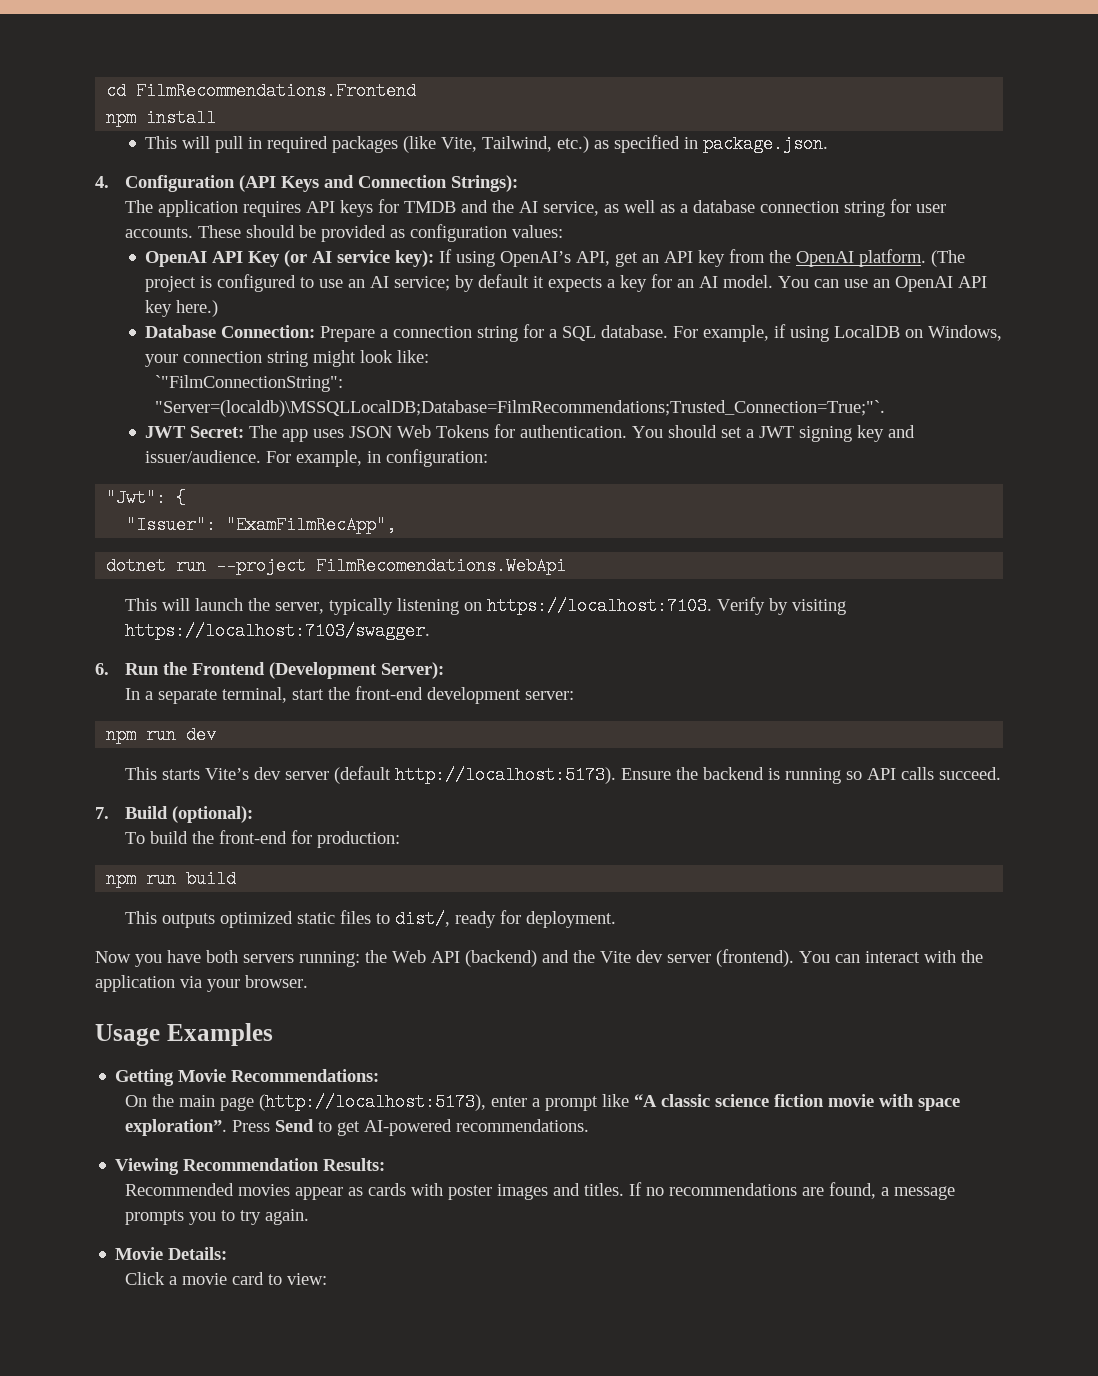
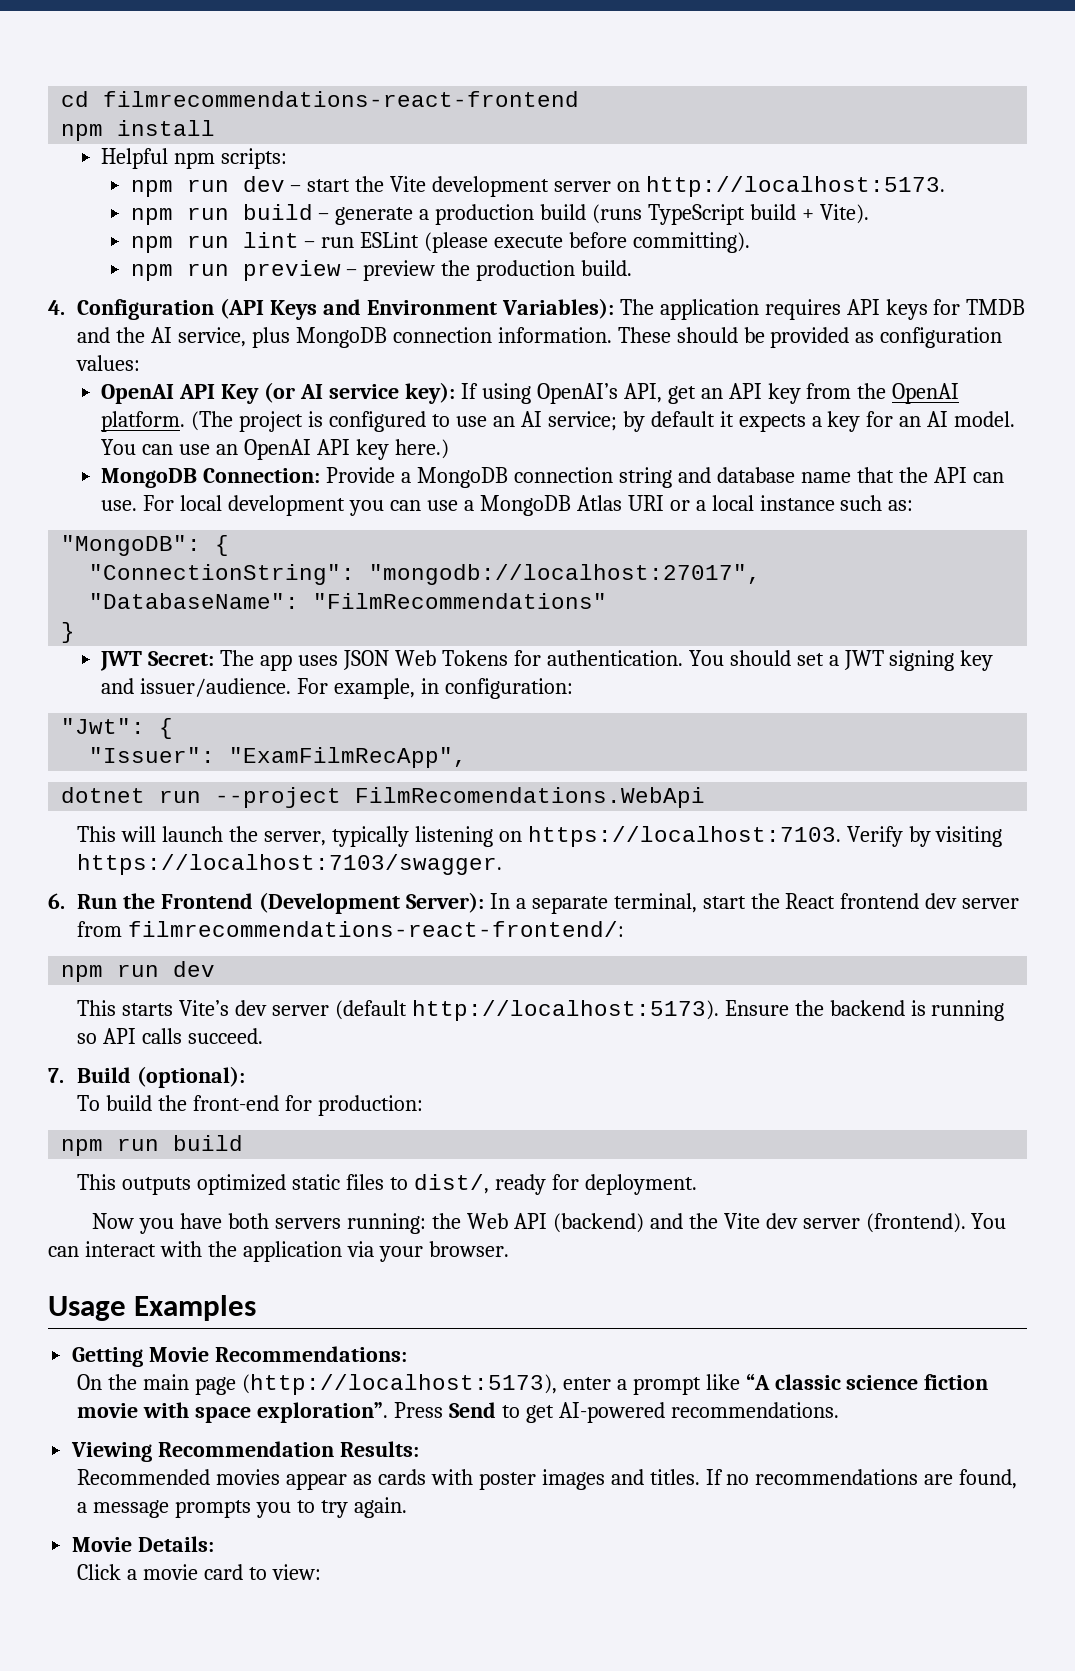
[136,82,417,100] FilmRecommendations.Frontend -> [103,91,580,107] filmrecommendations-react-frontend
[145,135,829,153] This will pull in required packages (like Vite, Tailwind, etc.) as specified in package.json. -> [101,148,288,169] [130,176,946,197] [130,204,869,225] [130,232,751,253] [130,260,633,281] Helpful npm scripts: // npm run dev – start the Vite development server on http://localhost:5173. // npm run build – generate a production build (runs TypeScript build + Vite). // npm run lint – run ESLint (please execute before committing). // npm run preview – preview the production build.
[357,175,518,192] Connection Strings): // -> [366,298,614,319] Environment Variables):
[603,199,946,217] [124,227,193,238] as well as a database connection string for user accounts. -> [251,327,612,348] plus MongoDB connection information.
[145,324,1003,342] [145,350,430,367] [154,375,343,392] [154,400,885,417] Database Connection: Prepare a connection string for a SQL database. For example, if using LocalDB on Windows, your connection string might look like: // `"FilmConnectionString": "Server=(localdb)\MSSQLLocalDB;Database=FilmRecommendations;Trusted_Connection=True;"`. -> [101,467,1004,488] [101,495,914,516] [61,535,230,556] [89,564,762,585] [89,593,608,609] [61,622,76,643] MongoDB Connection: Provide a MongoDB connection string and database name that the API can use. For local development you can use a MongoDB Atlas URI or a local instance such as: // "MongoDB": { // "ConnectionString": "mongodb://localhost:27017", // "DatabaseName": "FilmRecommendations" // }
(444, 670) // -> (484, 902) none
[354,686,574,704] front-end development server: -> [785,893,1020,909] [77,921,625,937] React frontend dev server from filmrecommendations-react-frontend/:

